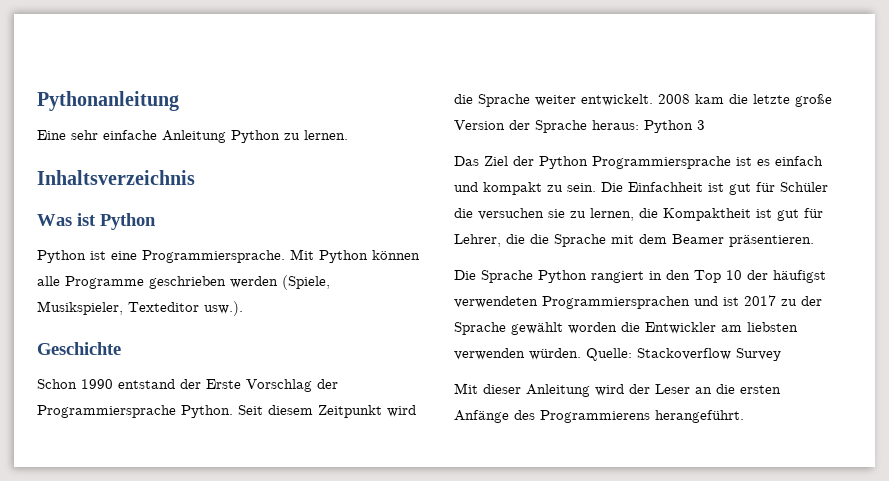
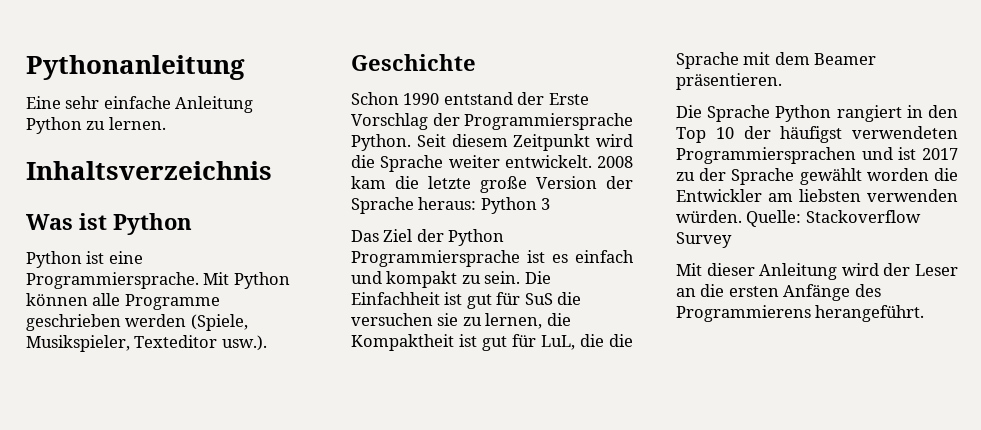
[780,182,828,192] Schüler -> [524,293,553,305] SuS
[454,234,501,247] Lehrer, -> [541,335,575,350] LuL,

